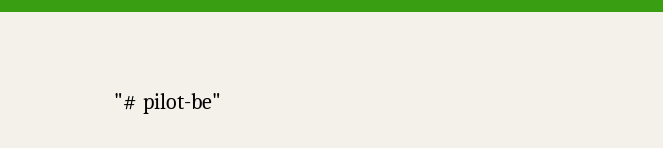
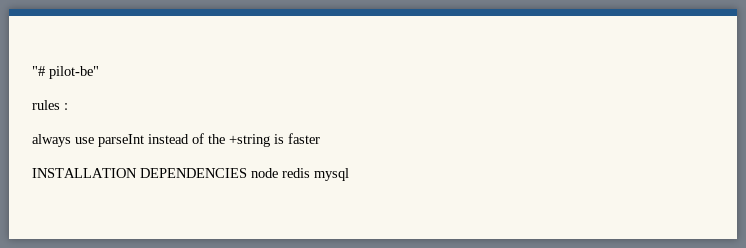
(221, 103) none -> [32,100,68,110] [32,133,320,147] [32,168,349,181] // rules : // always use parseInt instead of the +string is faster // INSTALLATION DEPENDENCIES node redis mysql

